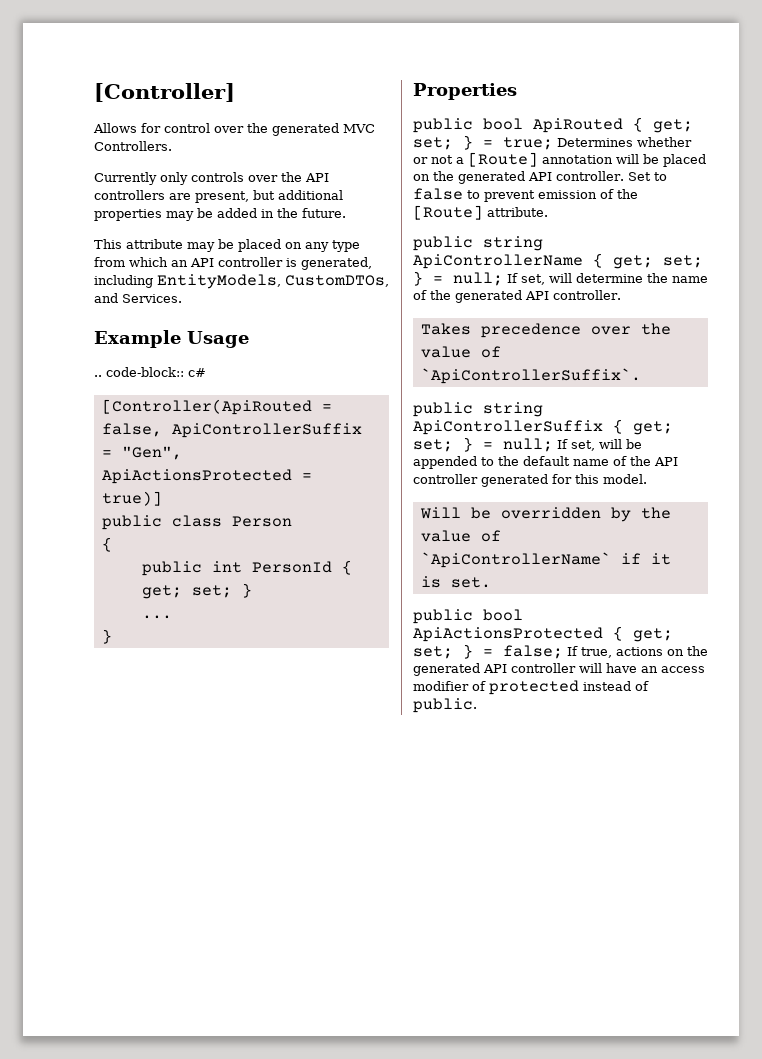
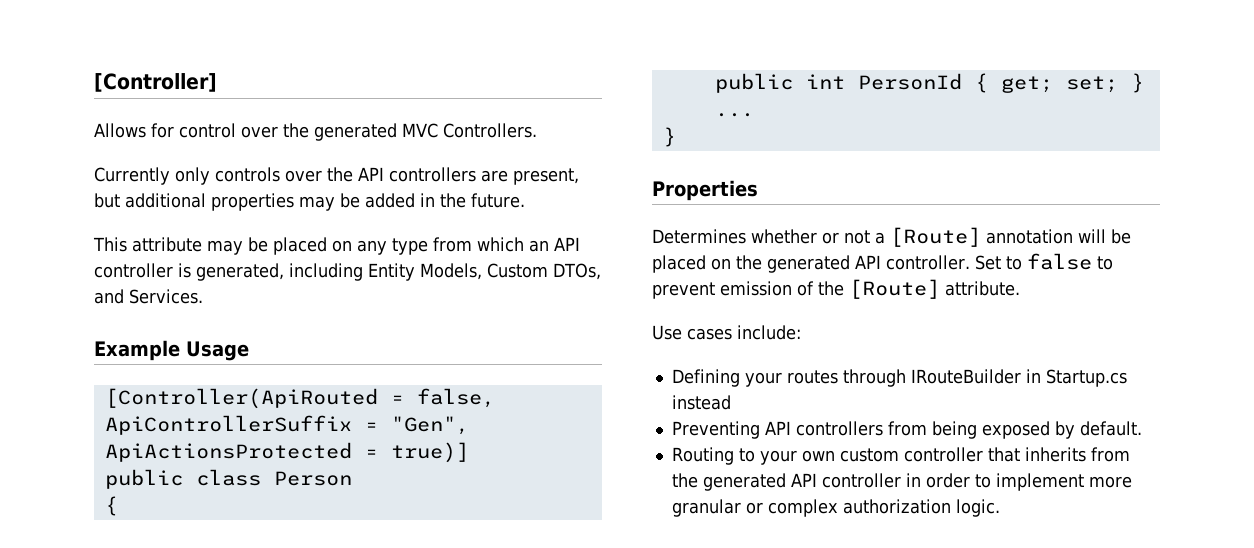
[157,274,389,289] EntityModels, CustomDTOs, -> [368,263,601,281] Entity Models, Custom DTOs,
[94,367,206,377] // .. code-block:: c# -> (249, 351) none
[413,117,693,133] [413,135,553,150] public bool ApiRouted { get; set; } = true; -> (758, 190) none
[413,236,543,251] [413,253,703,269] [413,271,708,286] [413,290,621,303] [420,323,671,338] [420,346,501,358] [420,368,641,384] [413,402,543,417] [413,419,673,435] [413,437,642,452] [413,456,678,469] [413,474,647,487] [419,507,671,522] [420,530,501,542] [420,552,671,568] [420,576,491,588] [413,609,523,624] [413,626,673,642] [413,644,708,659] [413,663,705,676] [413,680,649,695] [413,698,477,713] public string ApiControllerName { get; set; } = null; If set, will determine the name of the generated API controller. // Takes precedence over the value of `ApiControllerSuffix`. // public string ApiControllerSuffix { get; set; } = null; If set, will be appended to the default name of the API controller generated for this model. // Will be overridden by the value of `ApiControllerName` if it is set. // public bool ApiActionsProtected { get; set; } = false; If true, actions on the generated API controller will have an access modifier of protected instead of public. -> [652,325,801,340] [671,369,1127,387] [671,395,731,410] [671,421,1142,439] [671,447,1130,465] [671,473,1132,491] [671,499,1000,517] Use cases include: // Defining your routes through IRouteBuilder in Startup.cs instead // Preventing API controllers from being exposed by default. // Routing to your own custom controller that inherits from the generated API controller in order to implement more granular or complex authorization logic.

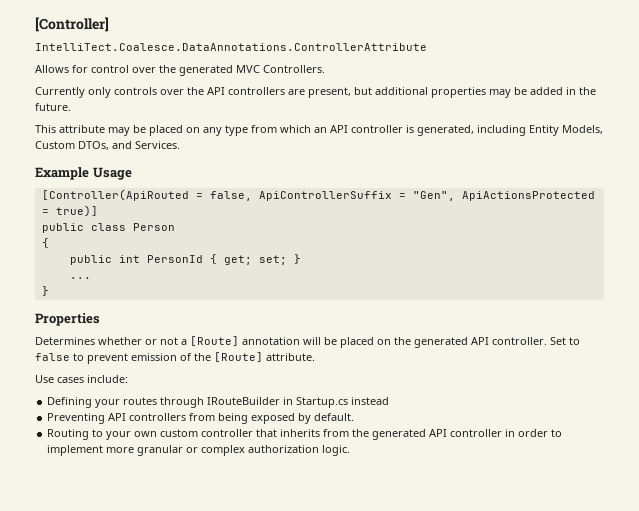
(217, 82) none -> [35,43,427,51] // IntelliTect.Coalesce.DataAnnotations.ControllerAttribute

